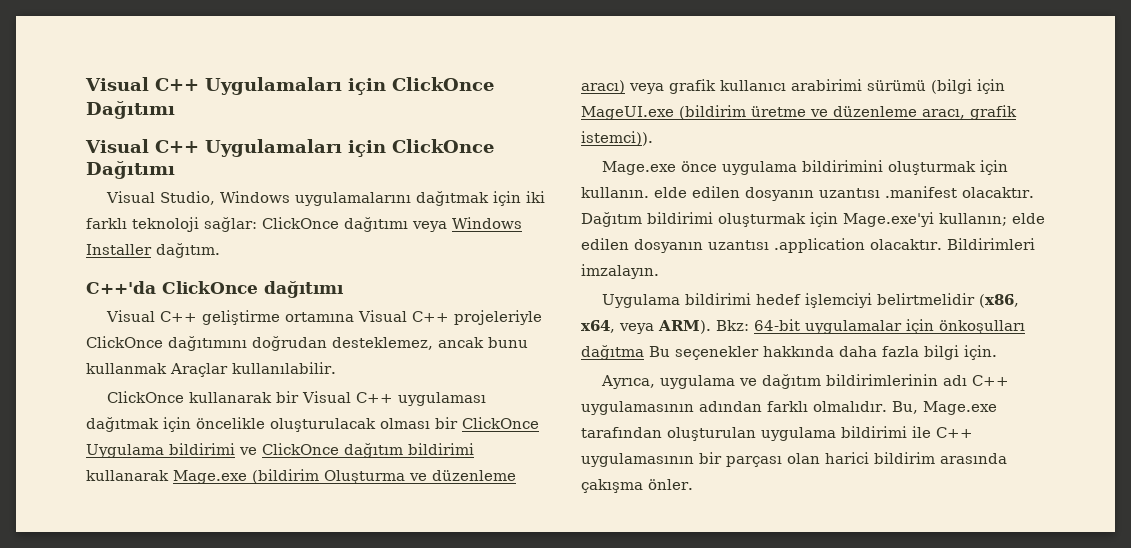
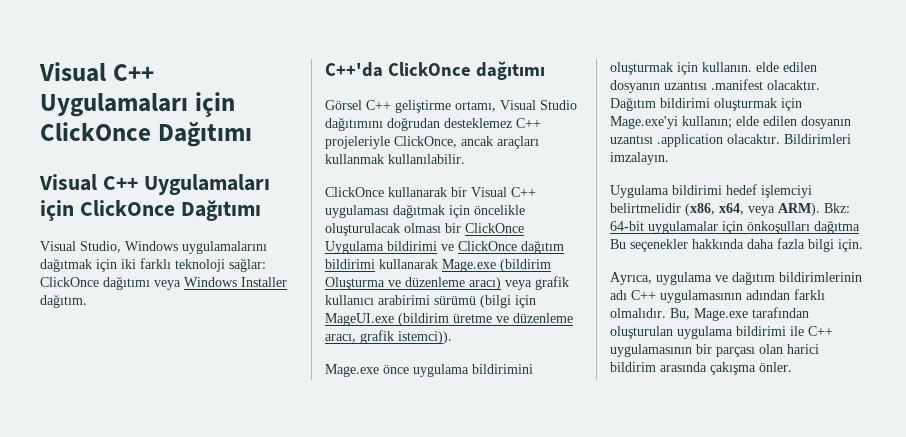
[105,310,155,322] Visual -> [325,100,362,110] Görsel
[284,310,542,325] [86,336,528,351] [86,363,228,377] ortamına Visual C++ projeleriyle ClickOnce dağıtımını doğrudan desteklemez, ancak bunu kullanmak Araçlar -> [455,100,577,112] [325,117,541,131] [325,136,539,149] [325,154,384,164] ortamı, Visual Studio dağıtımını doğrudan desteklemez C++ projeleriyle ClickOnce, ancak araçları kullanmak

